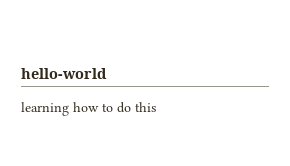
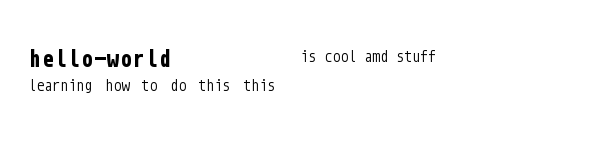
(156, 107) none -> [242,79,275,91] [300,50,436,62] this is cool amd stuff

